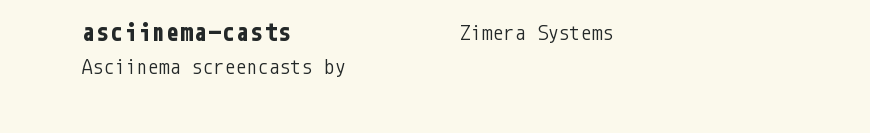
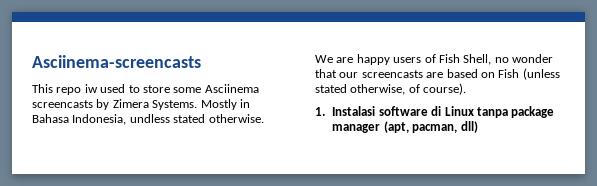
[81,22,291,41] [81,59,345,77] [459,25,613,43] asciinema-casts // Asciinema screencasts by Zimera Systems -> [32,55,201,68] [32,84,259,95] [32,99,250,110] [32,114,264,125] [315,54,553,65] [315,68,560,80] [315,83,467,95] [315,106,555,118] [332,121,478,133] Asciinema-screencasts // This repo iw used to store some Asciinema screencasts by Zimera Systems. Mostly in Bahasa Indonesia, undless stated otherwise. We are happy users of Fish Shell, no wonder that our screencasts are based on Fish (unless stated otherwise, of course). // 1. Instalasi software di Linux tanpa package manager (apt, pacman, dll)

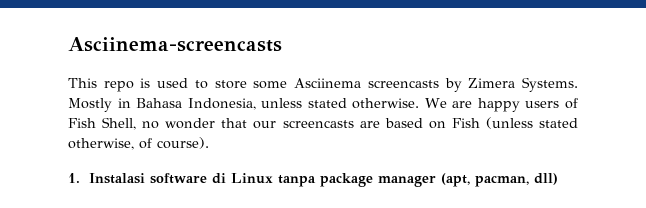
[84,84,98,93] iw -> [140,78,151,88] is
[129,114,170,123] undless -> [261,98,303,108] unless

